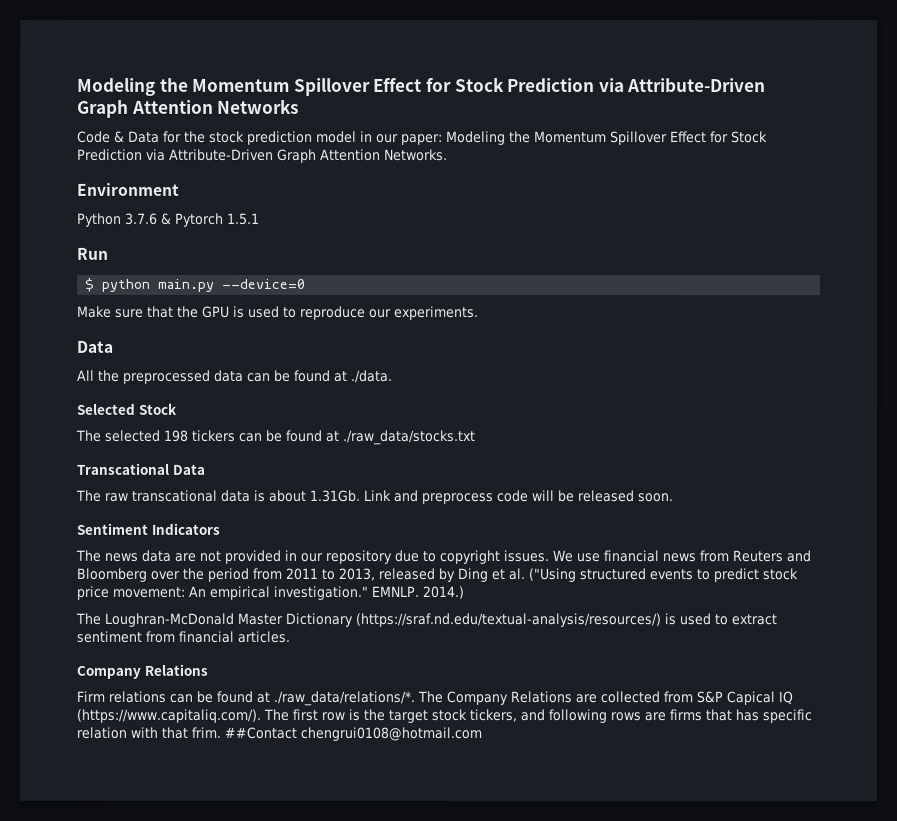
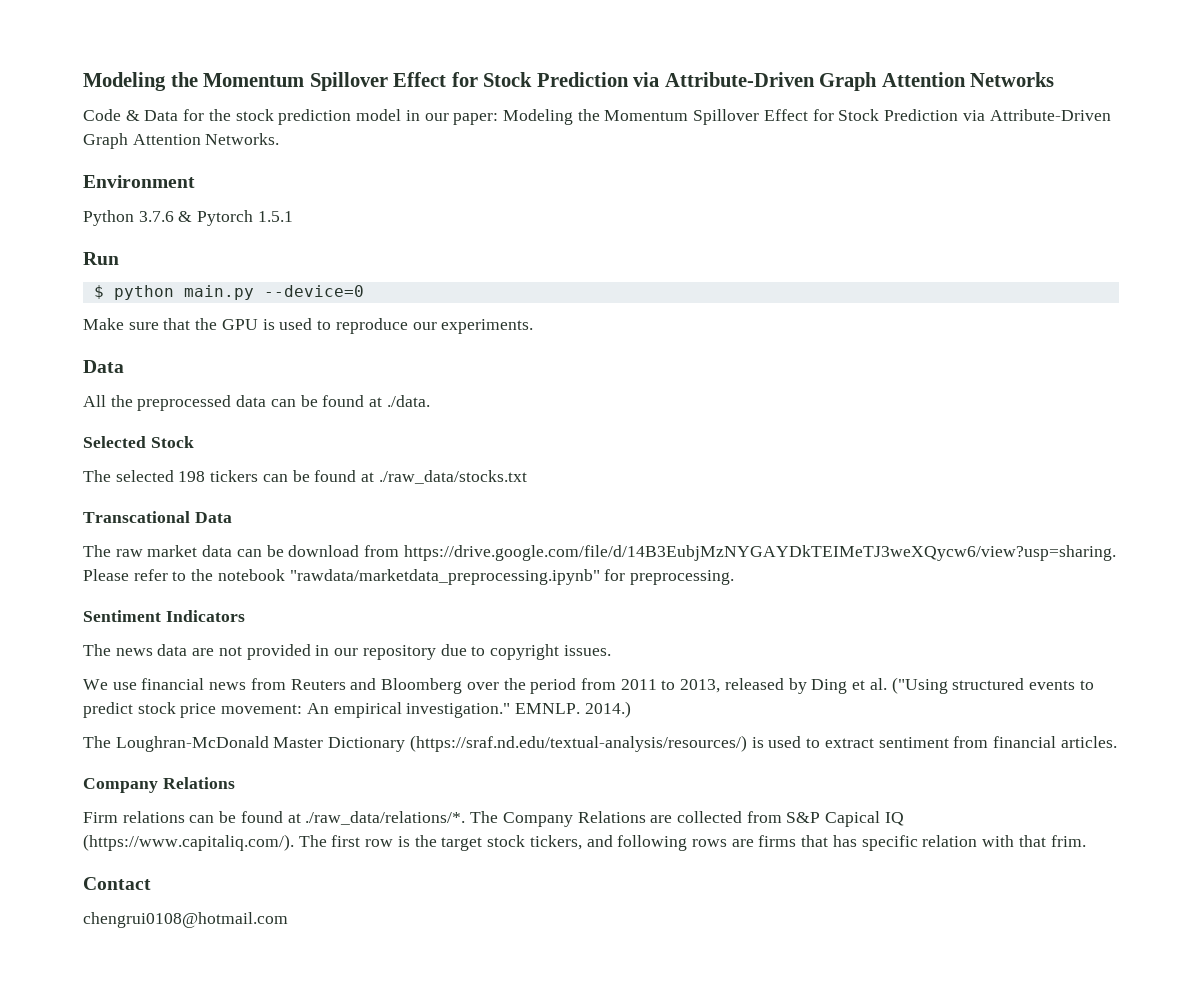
[131,489,673,505] transcational data is about 1.31Gb. Link and preprocess code will be released soon. -> [147,545,1116,561] [83,569,735,585] market data can be download from https://drive.google.com/file/d/14B3EubjMzNYGAYDkTEIMeTJ3weXQycw6/view?usp=sharing. Please refer to the notebook "rawdata/marketdata_preprocessing.ipynb" for preprocessing.
(549, 556) none -> (611, 650) //
[224,726,297,739] ##Contact -> [83,877,151,890] // Contact //

